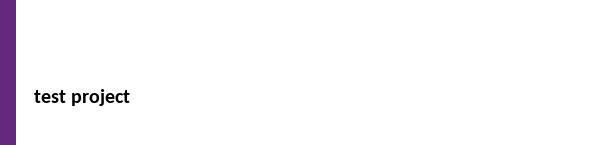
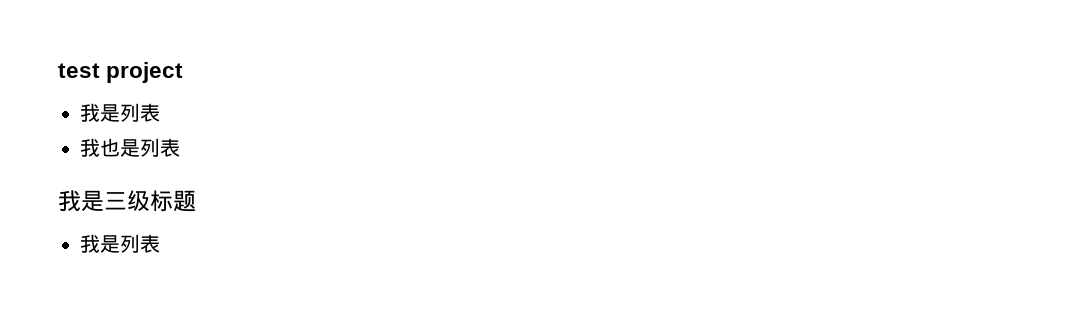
(131, 97) none -> [80,103,160,122] [80,138,180,157] [58,190,196,212] [80,234,160,253] // 我是列表 // 我也是列表 // 我是三级标题 // 我是列表

